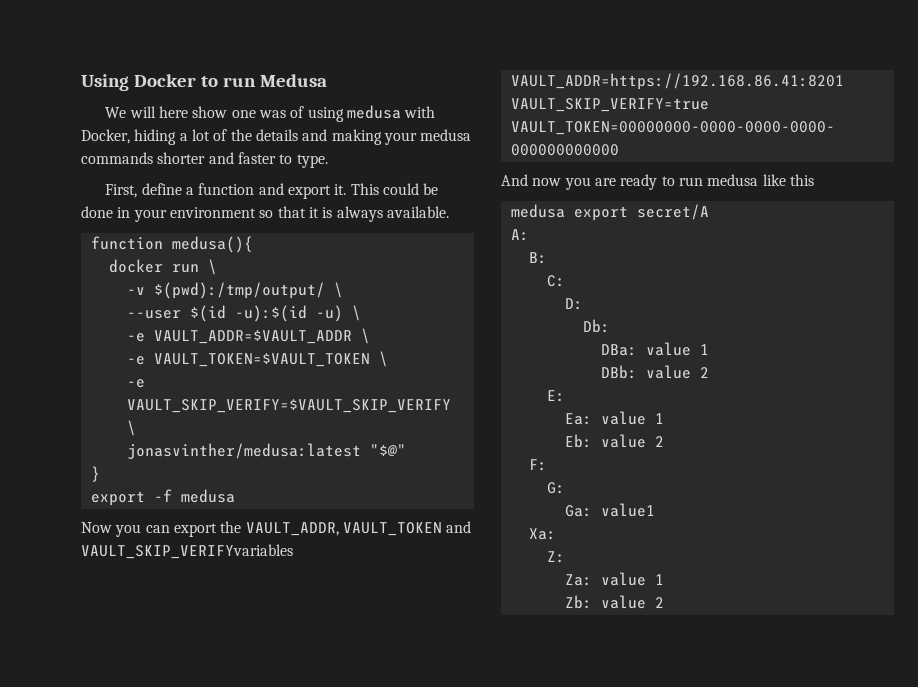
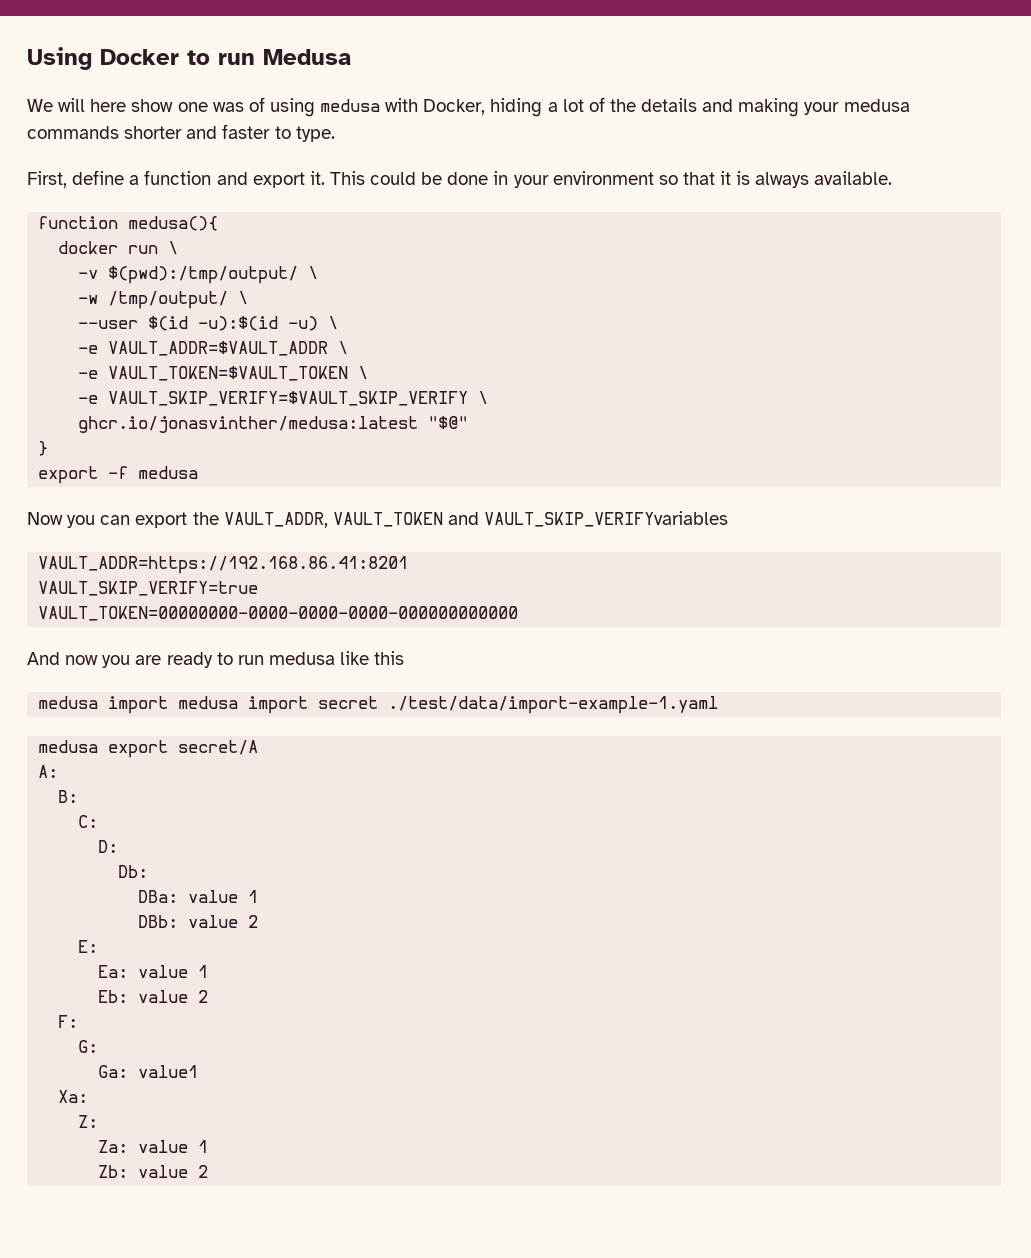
(343, 290) none -> [78,291,249,309] // -w /tmp/output/ \
[126,443,361,459] jonasvinther/medusa:latest -> [78,416,419,433] ghcr.io/jonasvinther/medusa:latest
(814, 180) none -> [38,696,719,714] // medusa import medusa import secret ./test/data/import-example-1.yaml

